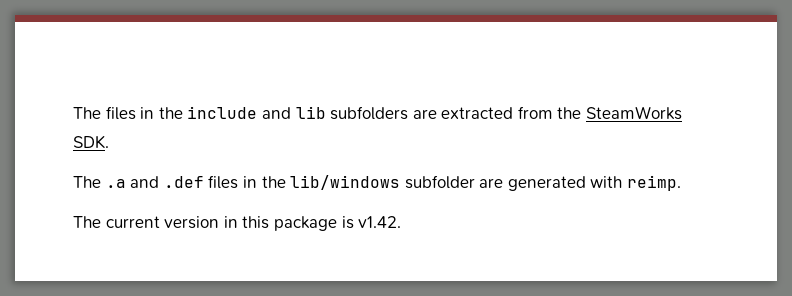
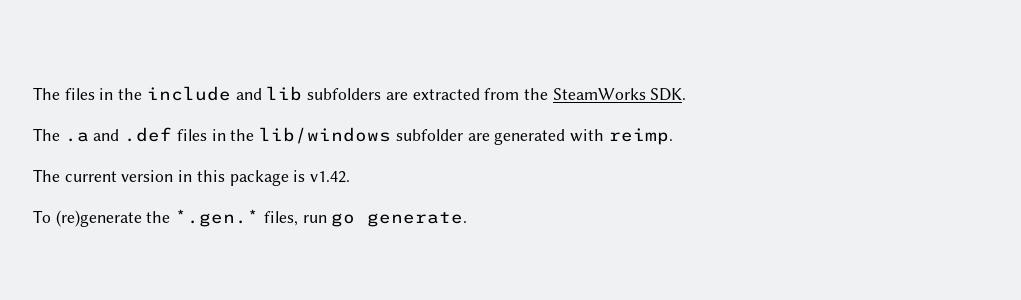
(402, 222) none -> [33,209,468,227] // To (re)generate the *.gen.* files, run go generate.

